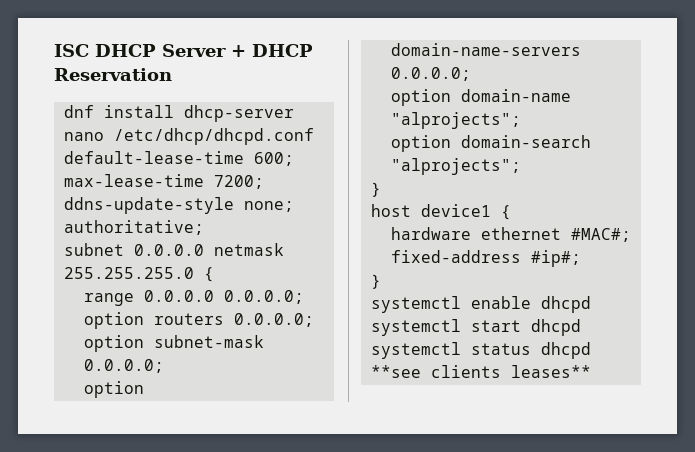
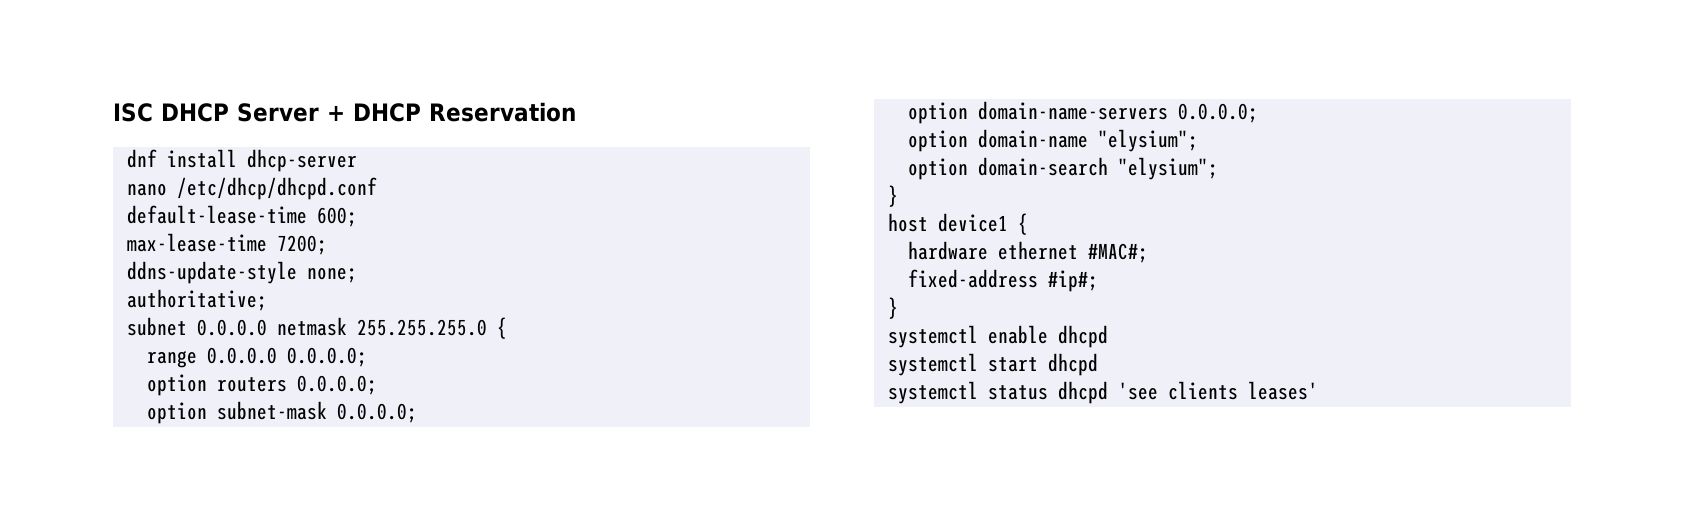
[390,112,521,129] "alprojects"; -> [1097,129,1198,152] "elysium";
[390,158,521,175] "alprojects"; -> [1117,157,1218,180] "elysium";
[370,365,591,378] **see clients leases** -> [1117,381,1318,400] 'see clients leases'

